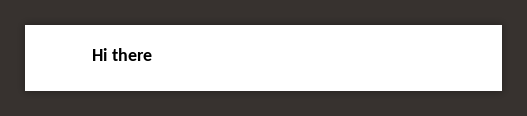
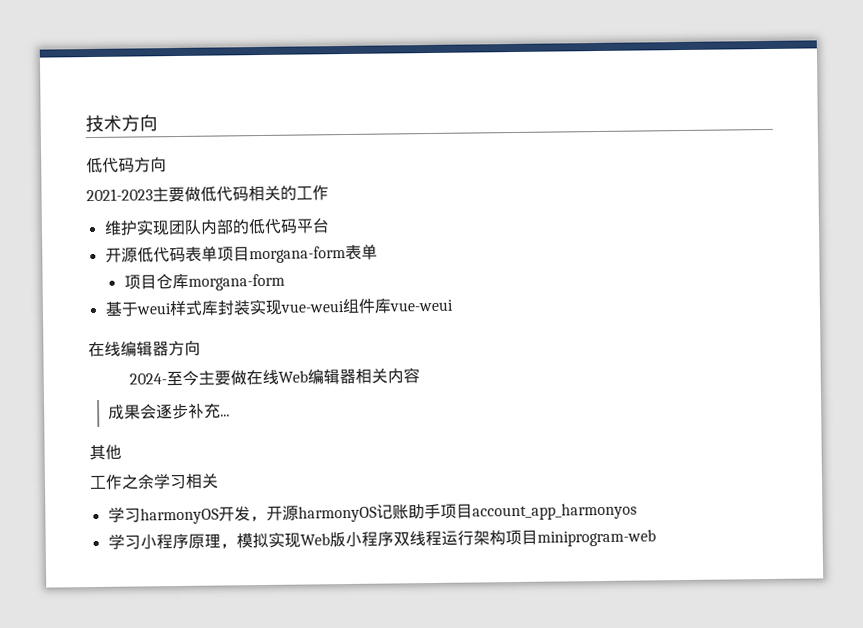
[92,48,152,61] Hi there -> [85,114,158,133] [86,157,167,174] [86,185,329,203] [103,218,330,236] [104,243,378,264] [123,273,285,291] [104,298,453,317] [88,340,201,358] [128,367,420,386] [107,403,230,420] [89,444,122,461] [89,473,219,490] [107,502,637,525] [107,529,656,550] 技术方向 // 低代码方向 // 2021-2023主要做低代码相关的工作 // 维护实现团队内部的低代码平台 // 开源低代码表单项目morgana-form表单 // 项目仓库morgana-form // 基于weui样式库封装实现vue-weui组件库vue-weui // 在线编辑器方向 // 2024-至今主要做在线Web编辑器相关内容 // 成果会逐步补充... // 其他 // 工作之余学习相关 // 学习harmonyOS开发，开源harmonyOS记账助手项目account_app_harmonyos // 学习小程序原理，模拟实现Web版小程序双线程运行架构项目miniprogram-web

